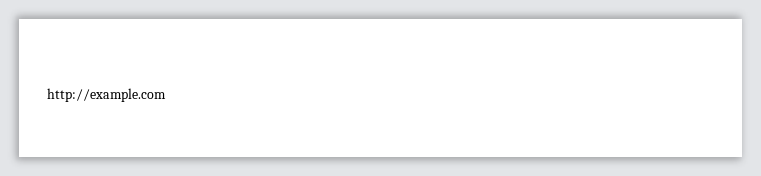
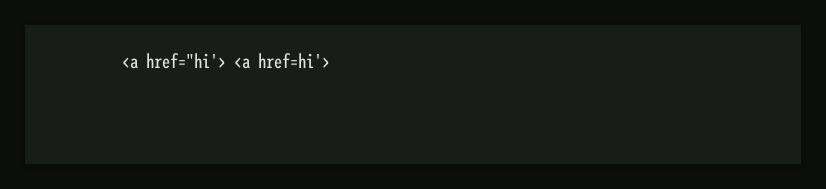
[47,88,166,102] http://example.com -> [122,53,330,69] <a href="hi'> <a href=hi'>

